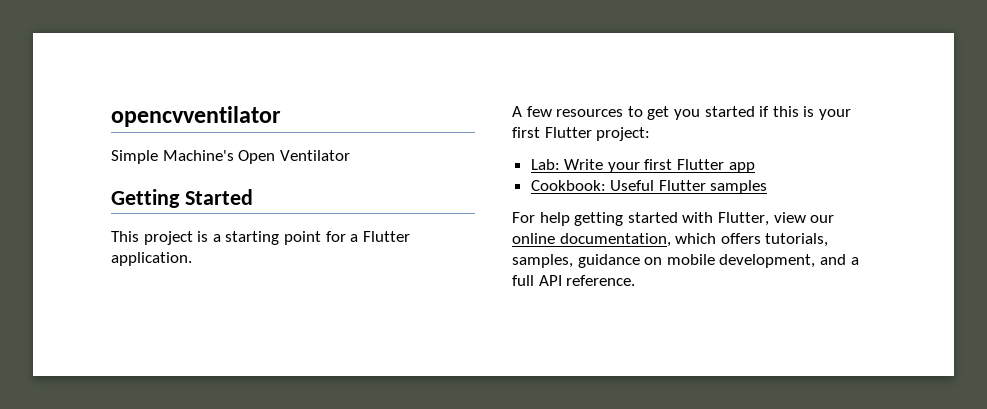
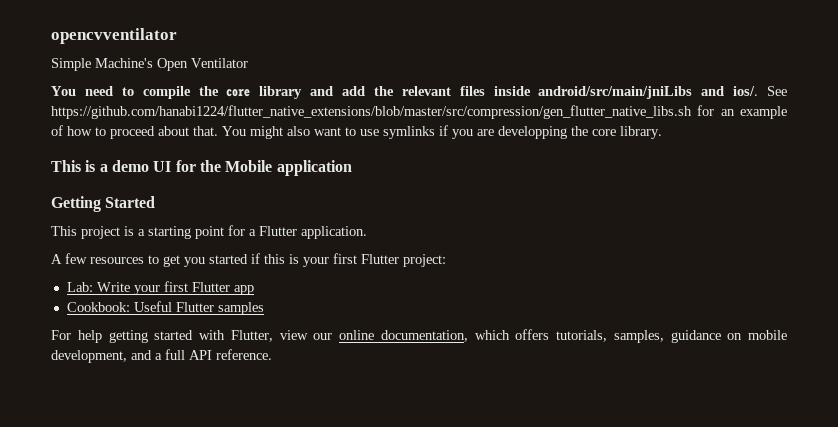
(350, 155) none -> [51,86,787,99] [51,105,788,119] [51,125,662,139] [51,160,352,176] // You need to compile the core library and add the relevant files inside android/src/main/jniLibs and ios/. See https://github.com/hanabi1224/flutter_native_extensions/blob/master/src/compression/gen_flutter_native_libs.sh for an example of how to proceed about that. You might also want to use symlinks if you are developping the core library. // This is a demo UI for the Mobile application

